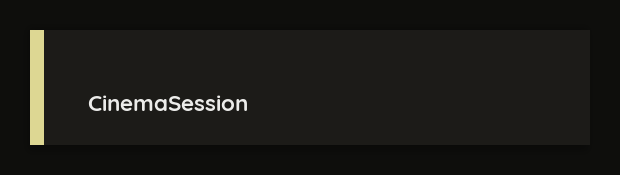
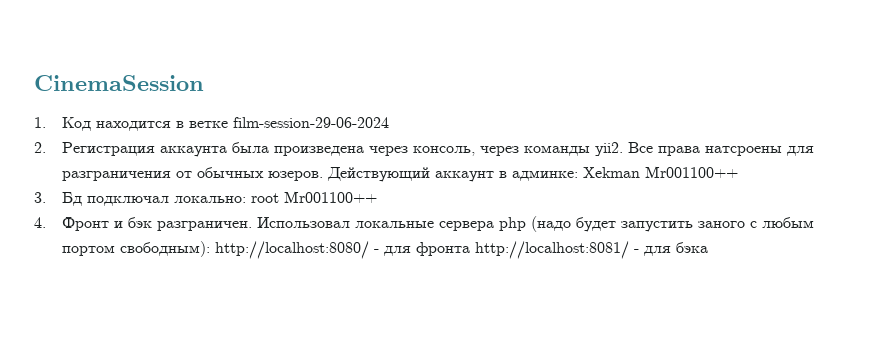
(248, 103) none -> [34,117,390,131] [34,142,815,157] [62,166,739,182] [34,191,378,206] [34,216,815,232] [62,241,709,259] // 1. Код находится в ветке film-session-29-06-2024 // 2. Регистрация аккаунта была произведена через консоль, через команды yii2. Все права натсроены для разграничения от обычных юзеров. Действующий аккаунт в админке: Xekman Mr001100++ // 3. Бд подключал локально: root Mr001100++ // 4. Фронт и бэк разграничен. Использовал локальные сервера php (надо будет запустить заного с любым портом свободным): http://localhost:8080/ - для фронта http://localhost:8081/ - для бэка

